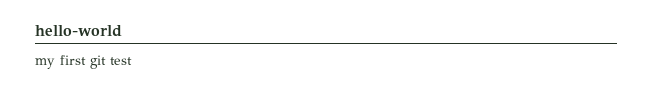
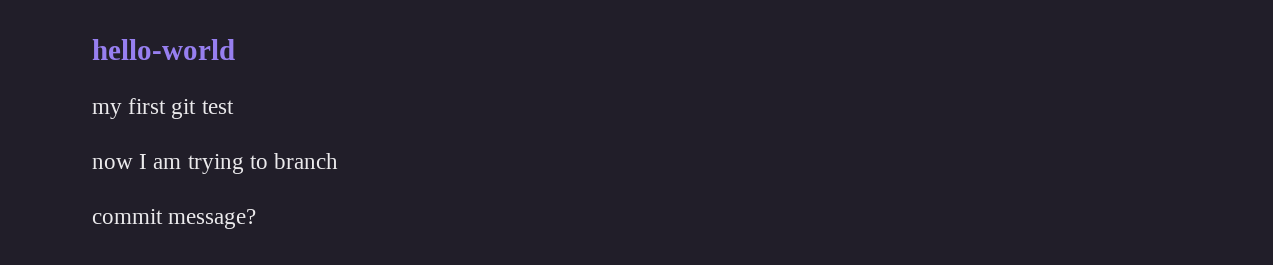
(132, 61) none -> [92,153,339,174] [92,209,257,229] // now I am trying to branch // commit message?

